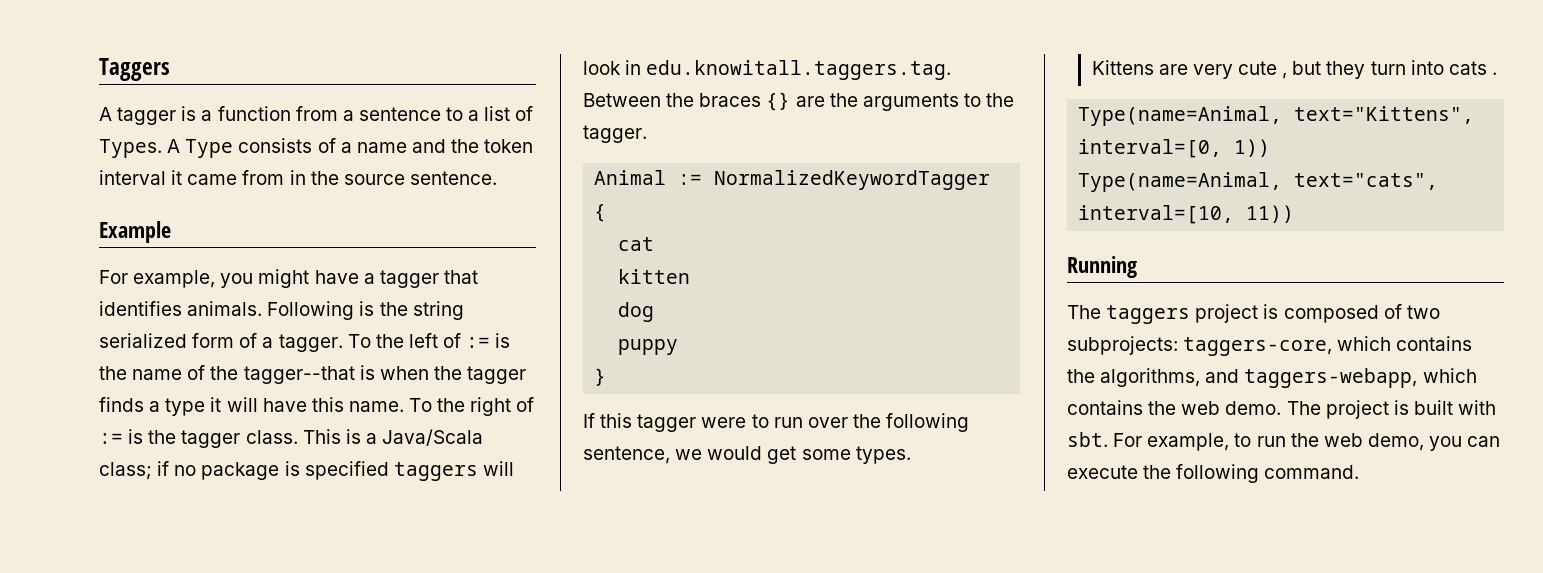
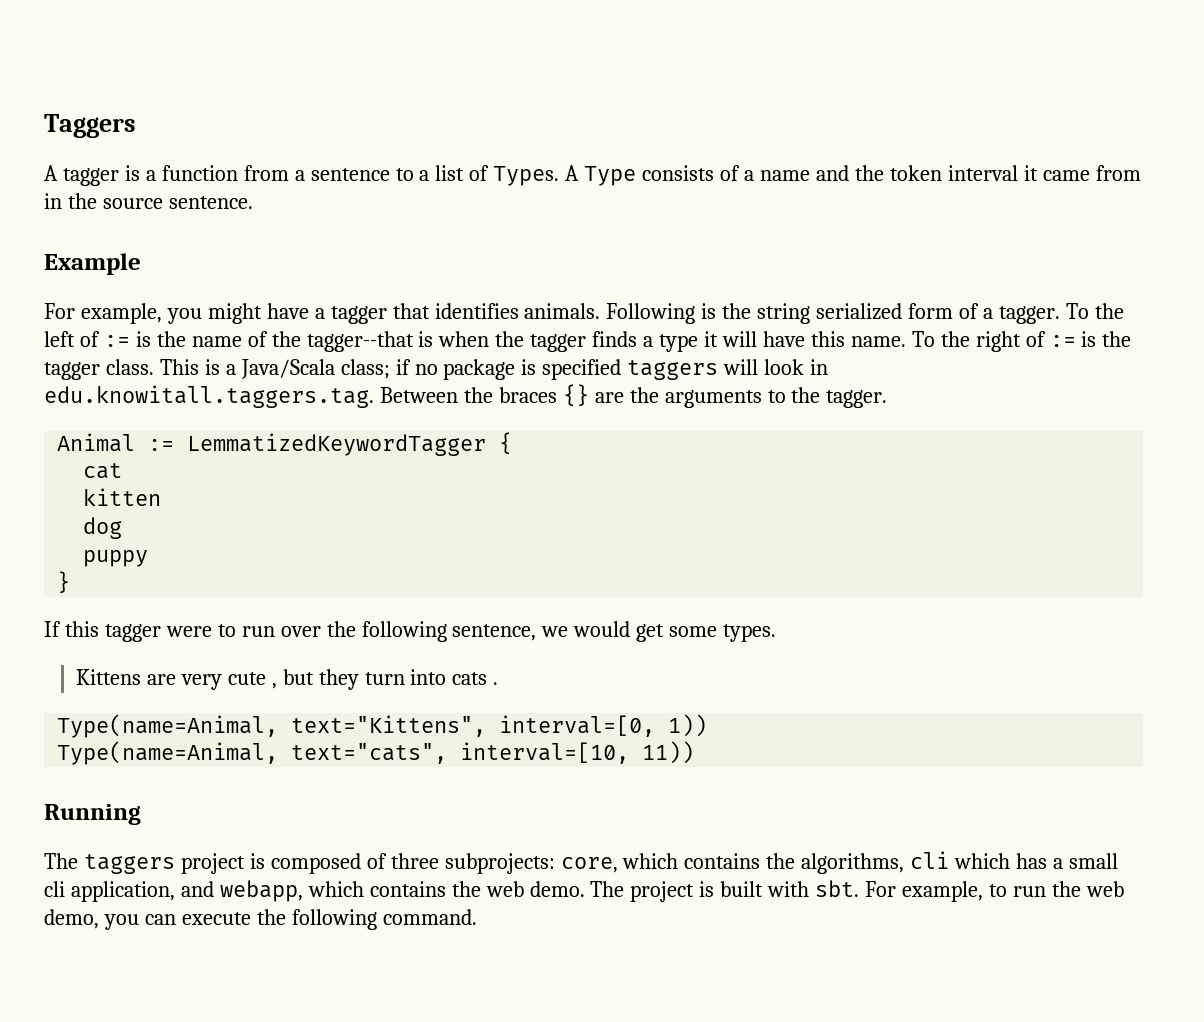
[714,170,991,190] NormalizedKeywordTagger -> [187,433,487,456] LemmatizedKeywordTagger
[1406,305,1440,319] [1067,336,1333,356] two subprojects: taggers-core, -> [390,853,618,874] three subprojects: core,
[1205,368,1418,388] and taggers-webapp, -> [910,851,1118,869] [44,880,303,902] cli which has a small cli application, and webapp,

